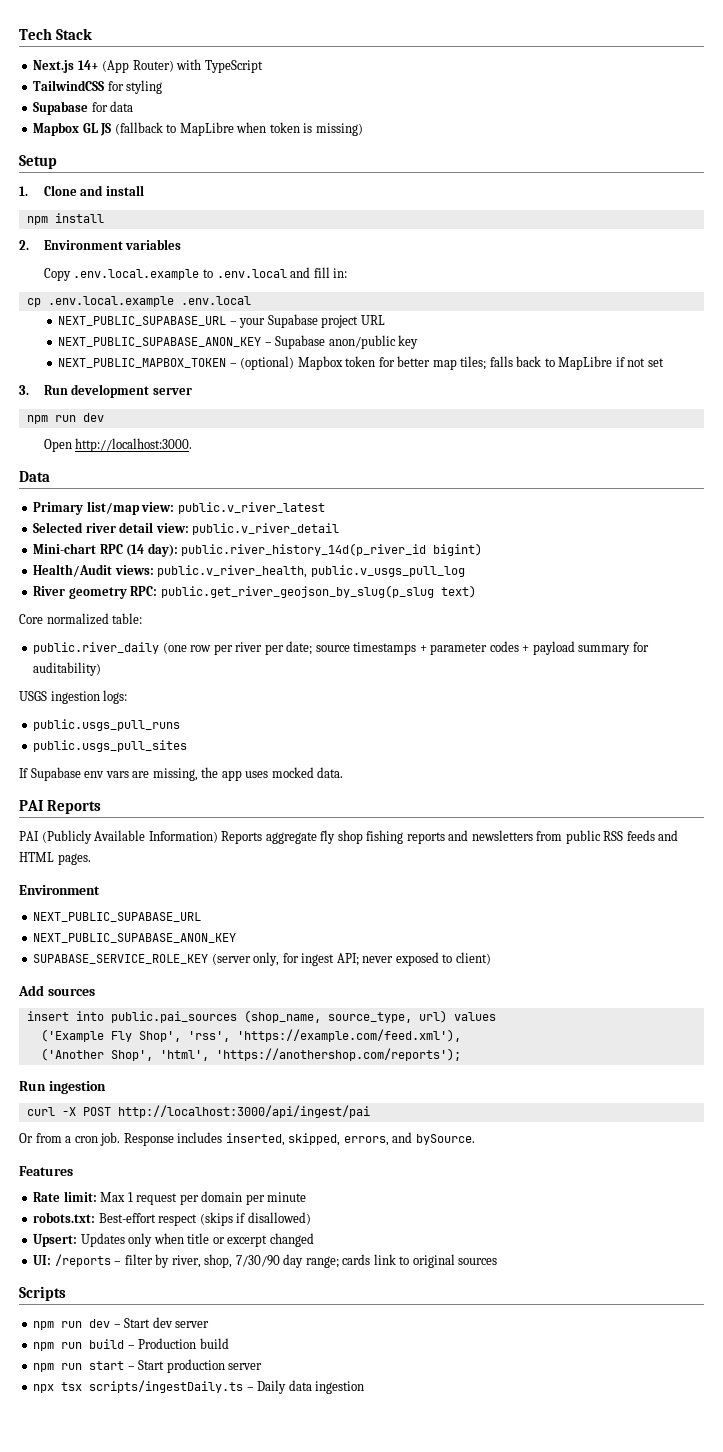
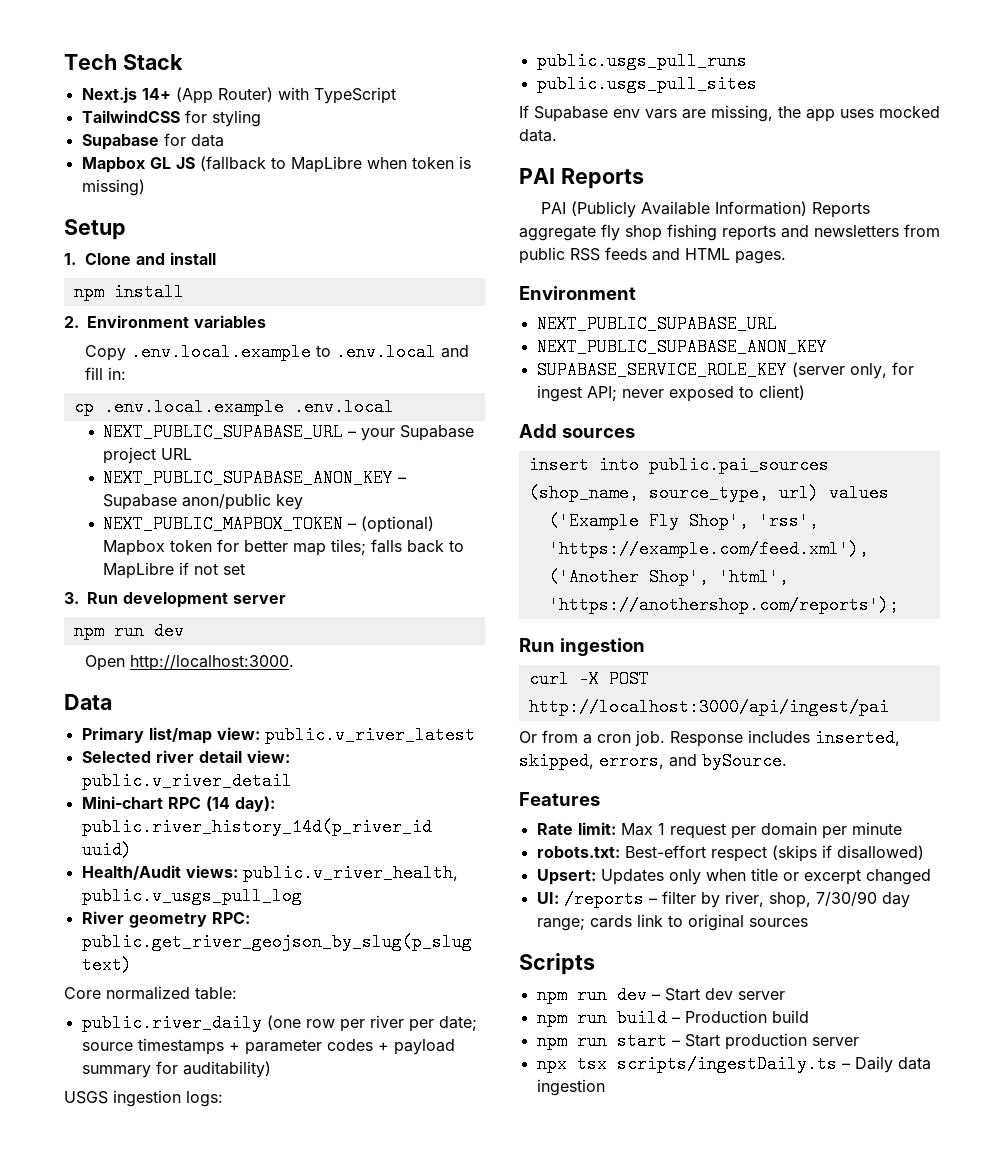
[433,543,483,556] bigint) -> [81,841,132,859] uuid)

